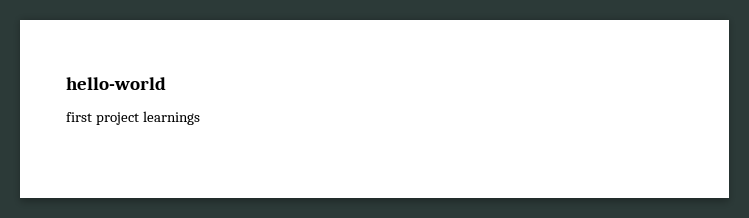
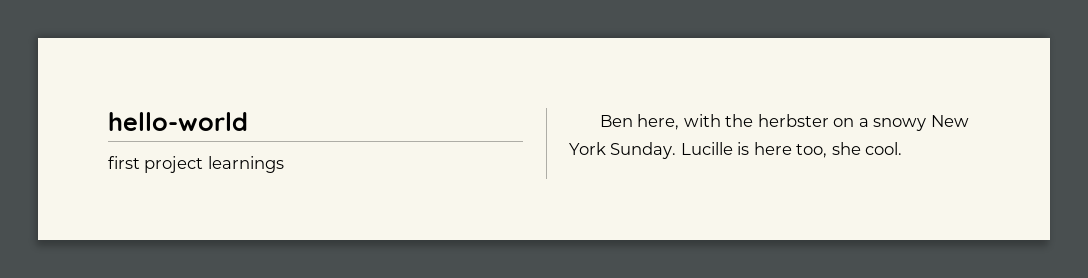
(200, 118) none -> [599,114,969,131] [569,142,903,159] // Ben here, with the herbster on a snowy New York Sunday. Lucille is here too, she cool.

